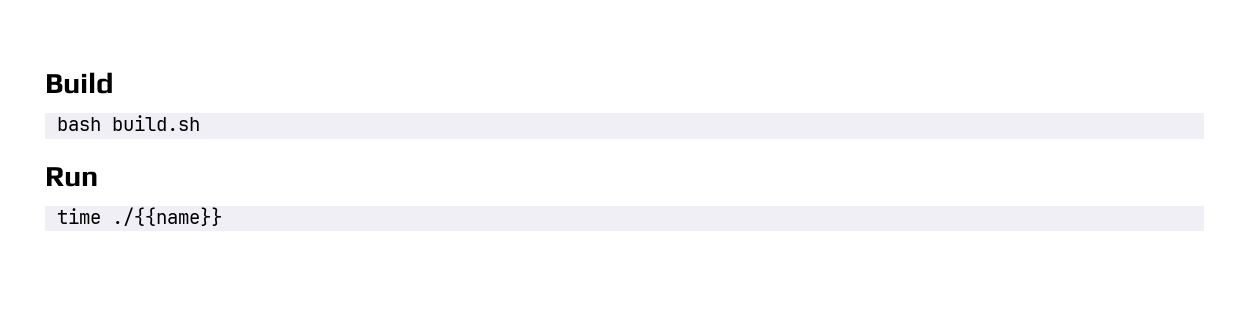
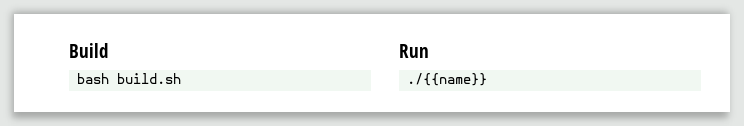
[57,208,102,224] time -> (429, 51) none

